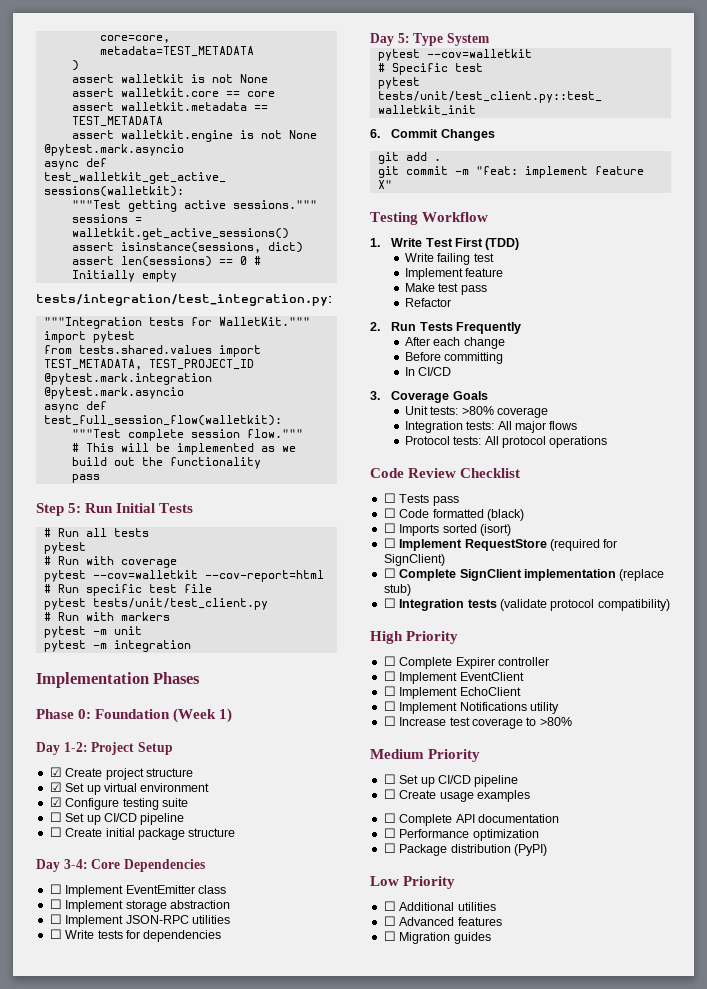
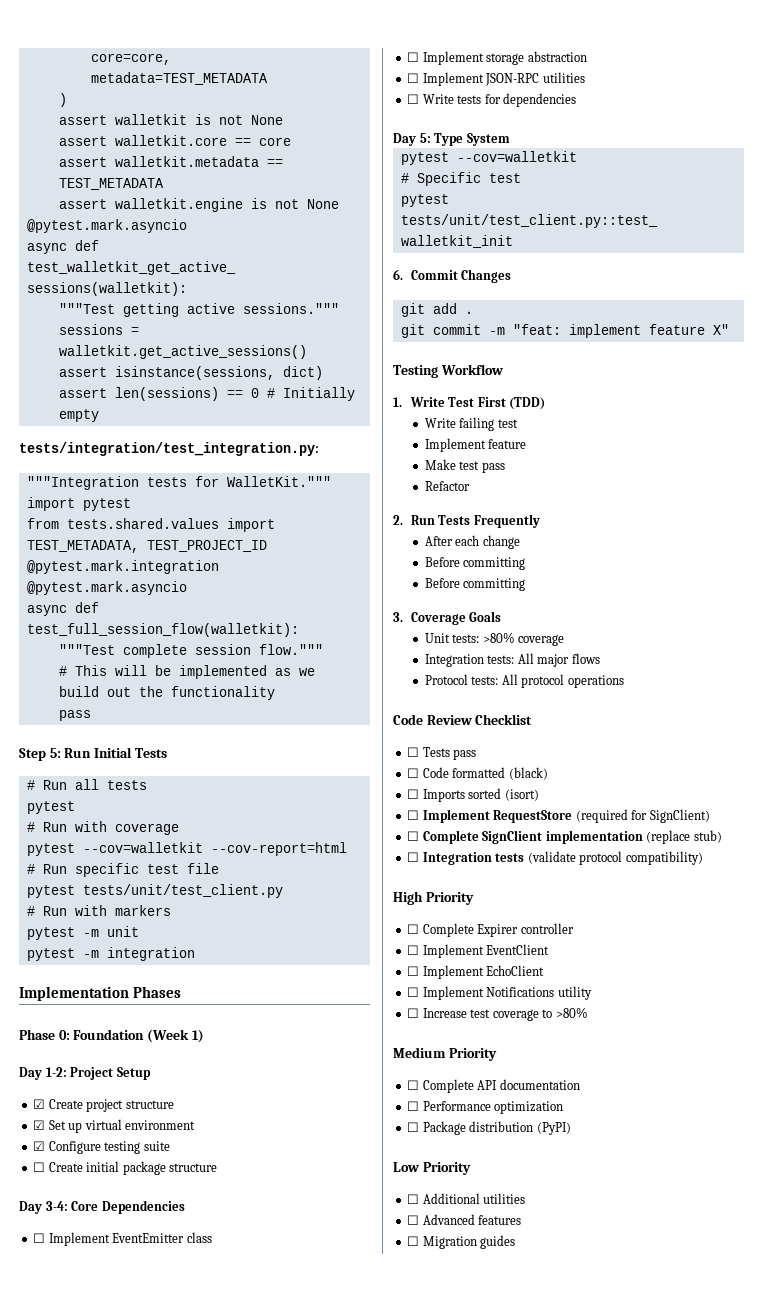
[49,812,185,825] // ☐ Set up CI/CD pipeline -> (170, 1146) none
[404,367,452,376] In CI/CD -> [424,578,526,591] Before committing
[383,774,519,787] [383,789,530,802] // ☐ Set up CI/CD pipeline // ☐ Create usage examples -> (497, 1054) none

